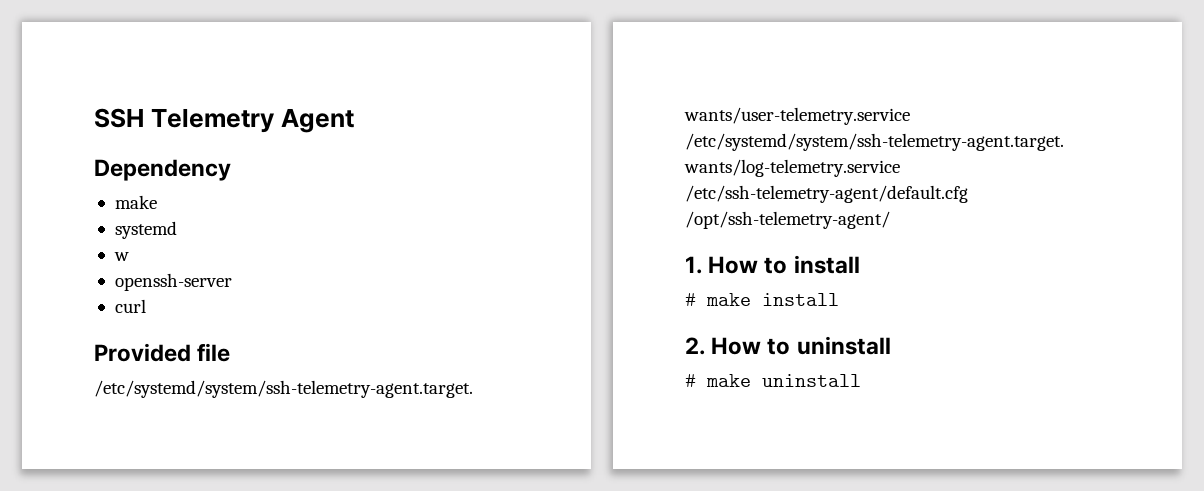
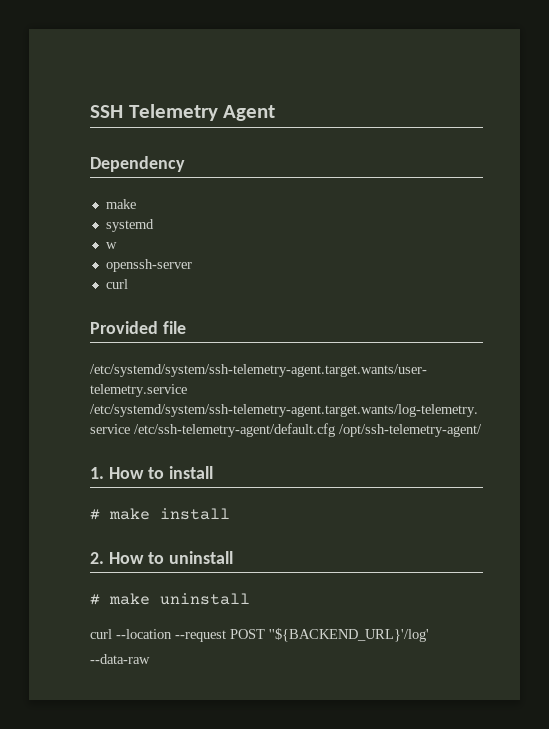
(861, 380) none -> [90,628,429,642] [90,654,150,664] // curl --location --request POST ''${BACKEND_URL}'/log' // --data-raw

